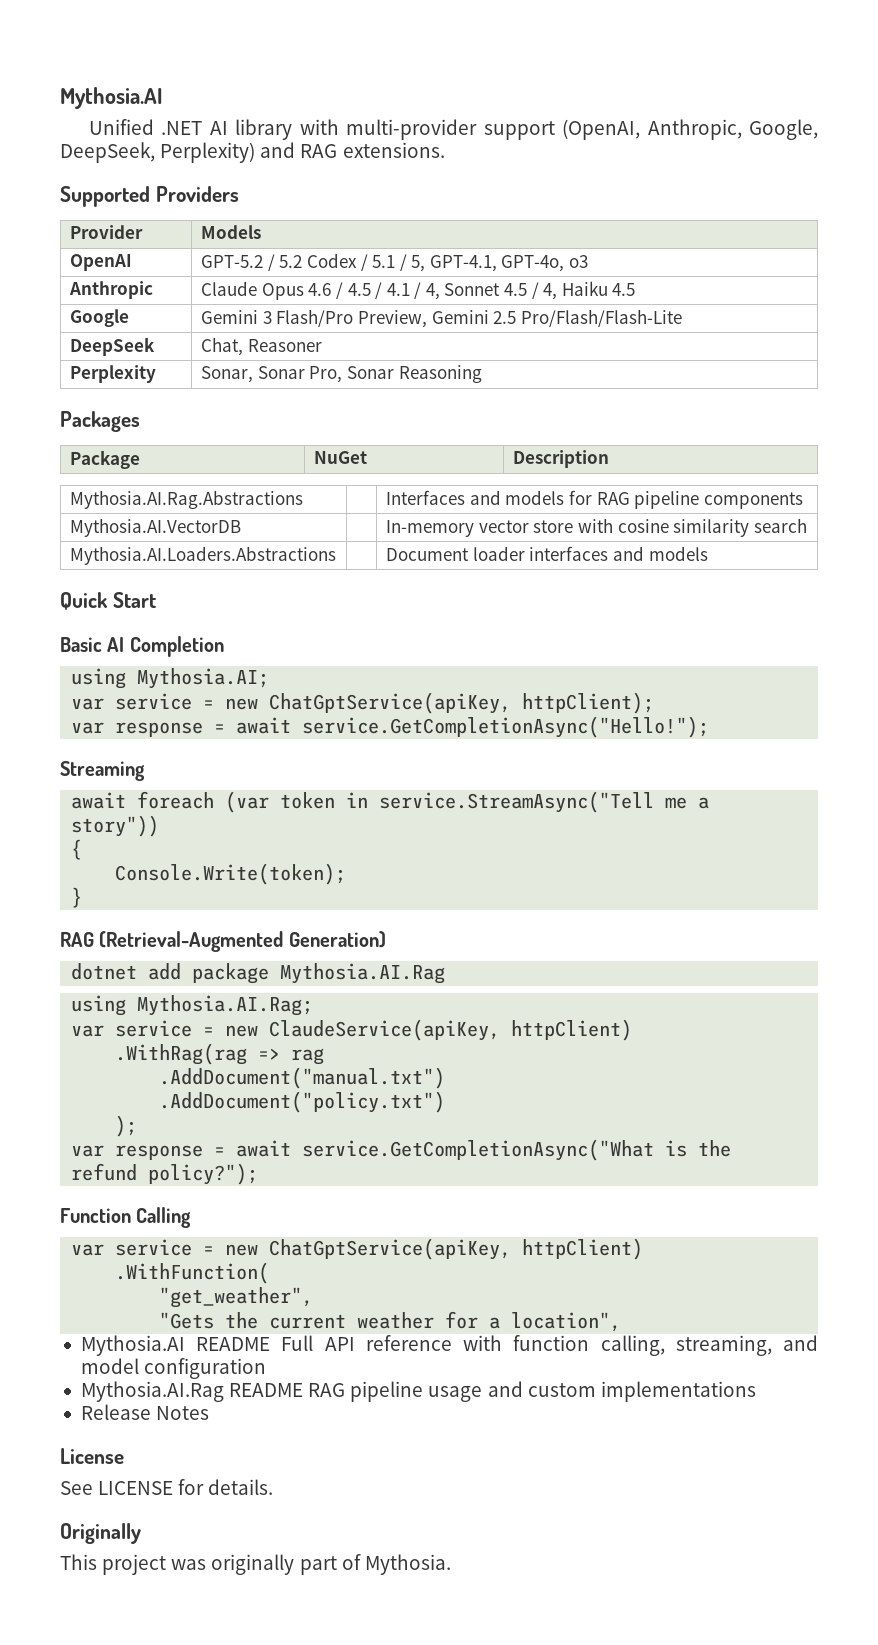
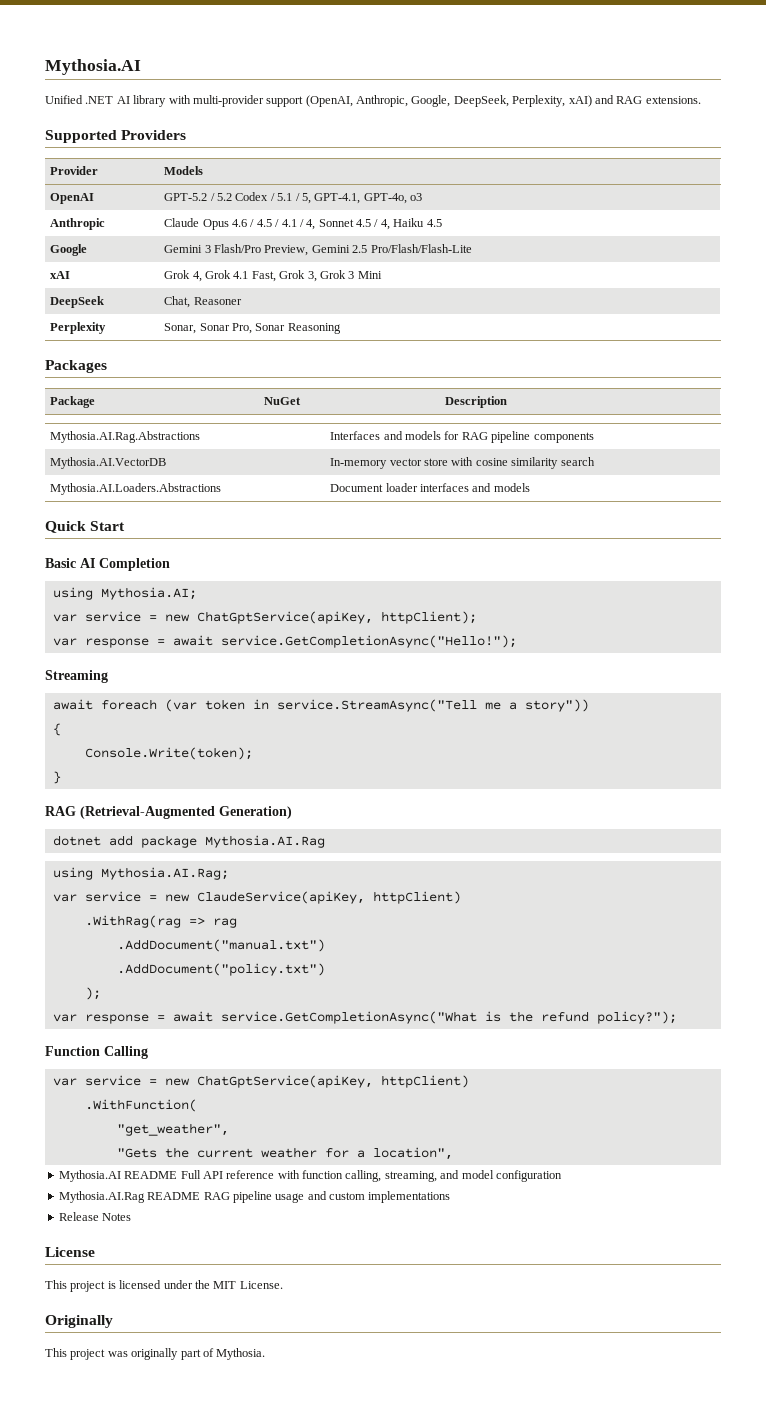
[160,142,256,163] Perplexity) -> [512,95,592,107] Perplexity, xAI)
(682, 318) none -> [50,271,71,279] [164,270,382,282] // xAI | Grok 4, Grok 4.1 Fast, Grok 3, Grok 3 Mini
[60,1479,274,1495] See LICENSE for details. -> [45,1280,283,1292] This project is licensed under the MIT License.

